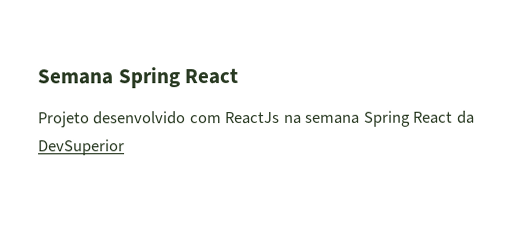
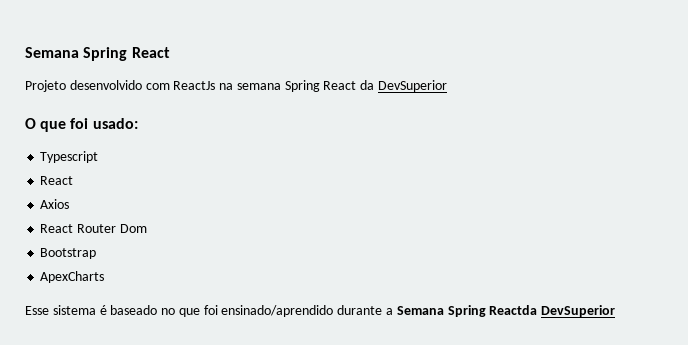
(125, 147) none -> [25,118,138,132] [40,151,99,163] [40,176,74,185] [40,199,70,209] [40,224,147,233] [40,248,97,259] [40,271,105,283] [25,305,616,317] // O que foi usado: // Typescript // React // Axios // React Router Dom // Bootstrap // ApexCharts // Esse sistema é baseado no que foi ensinado/aprendido durante a Semana Spring Reactda DevSuperior

